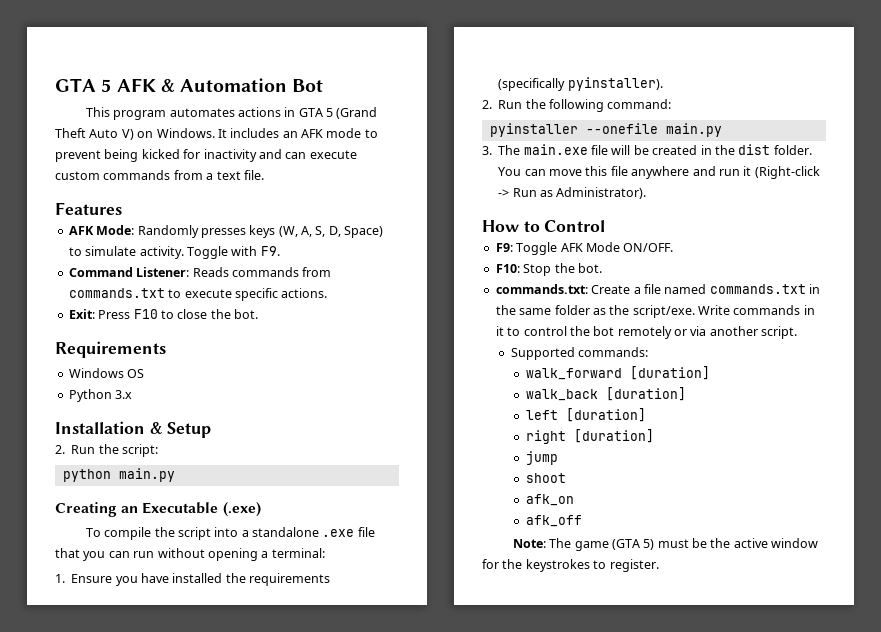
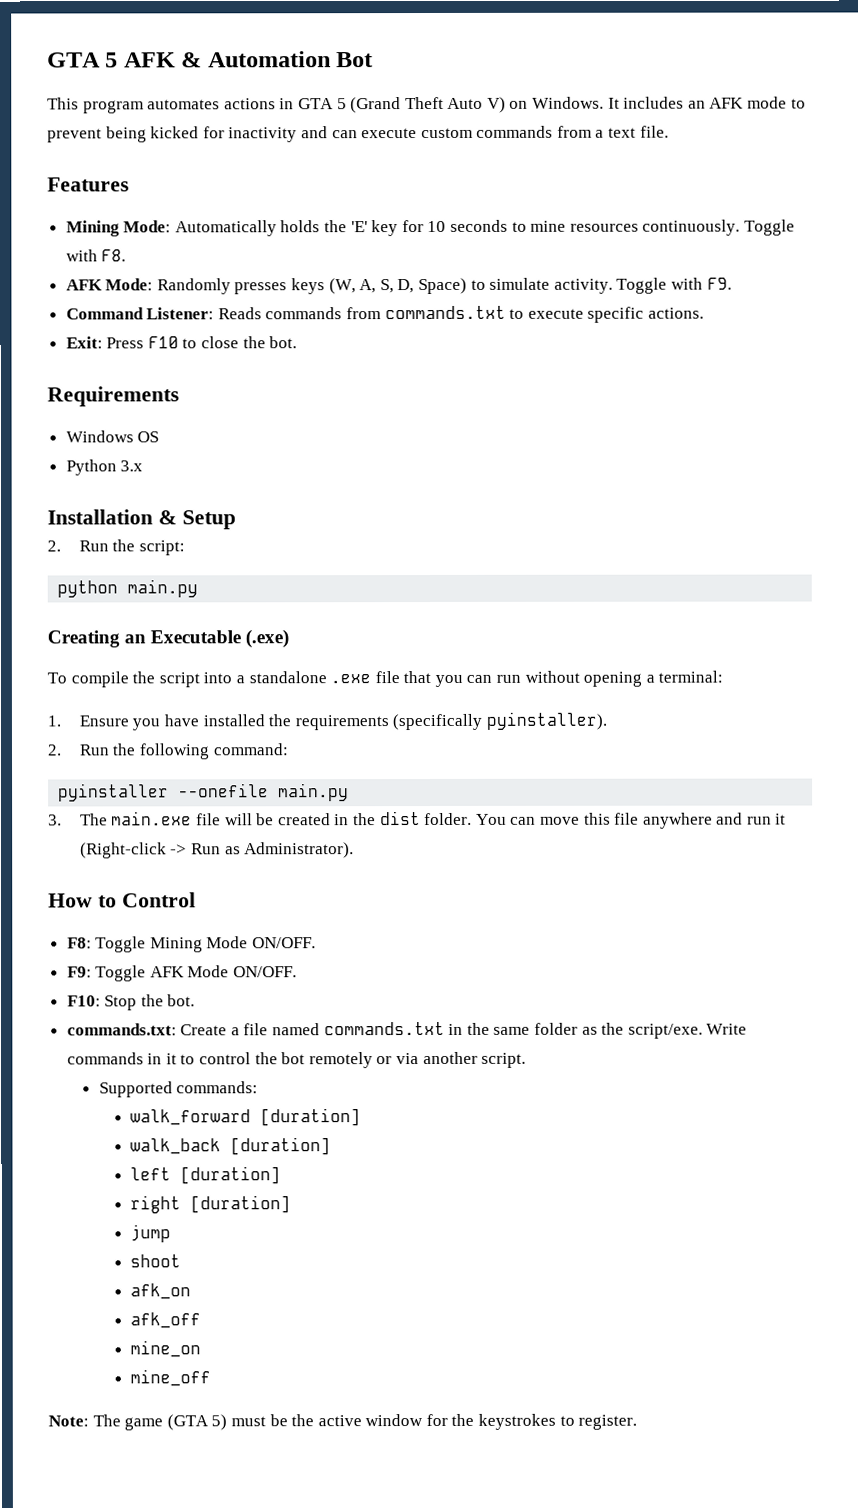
(122, 208) none -> [65,219,795,237] [65,249,127,262] // Mining Mode: Automatically holds the 'E' key for 10 seconds to mine resources continuously. Toggle with F8.
(606, 226) none -> [66,936,317,953] // F8: Toggle Mining Mode ON/OFF.
(582, 521) none -> [130,1340,202,1358] [130,1369,212,1387] // mine_on // mine_off

